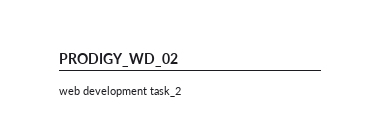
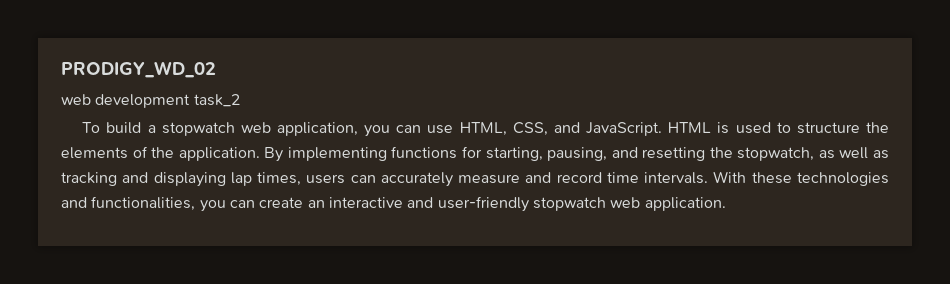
(181, 91) none -> [82,122,890,137] [61,146,889,162] [61,171,889,187] [61,196,726,212] // To build a stopwatch web application, you can use HTML, CSS, and JavaScript. HTML is used to structure the elements of the application. By implementing functions for starting, pausing, and resetting the stopwatch, as well as tracking and displaying lap times, users can accurately measure and record time intervals. With these technologies and functionalities, you can create an interactive and user-friendly stopwatch web application.

